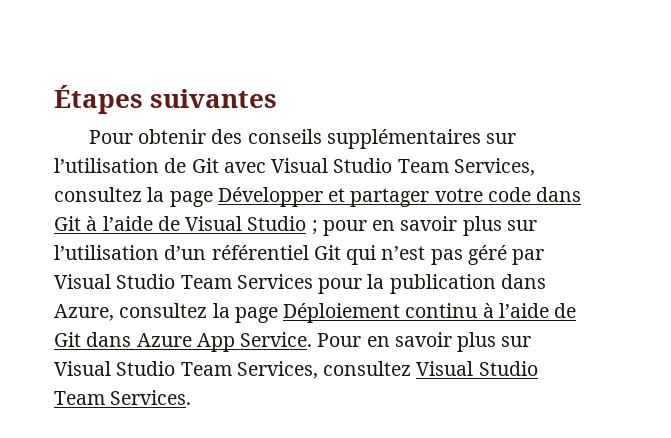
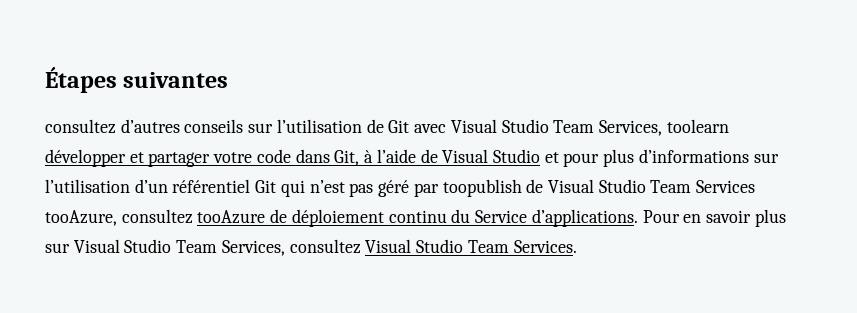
[88,129,481,149] Pour obtenir des conseils supplémentaires -> [45,119,244,134] consultez d’autres conseils
[54,187,323,207] consultez la page Développer -> [666,119,729,133] [45,149,126,167] toolearn développer
[54,216,81,231] Git -> [334,150,360,166] Git,
[311,216,502,236] ; pour en savoir plus -> [544,149,749,167] et pour plus d’informations
(545, 257) none -> [442,179,544,197] toopublish de
[318,274,546,294] [54,303,577,323] [54,332,313,352] pour la publication dans Azure, consultez la page Déploiement continu à l’aide de Git dans Azure App Service. -> [45,209,638,227] tooAzure, consultez tooAzure de déploiement continu du Service d’applications.

